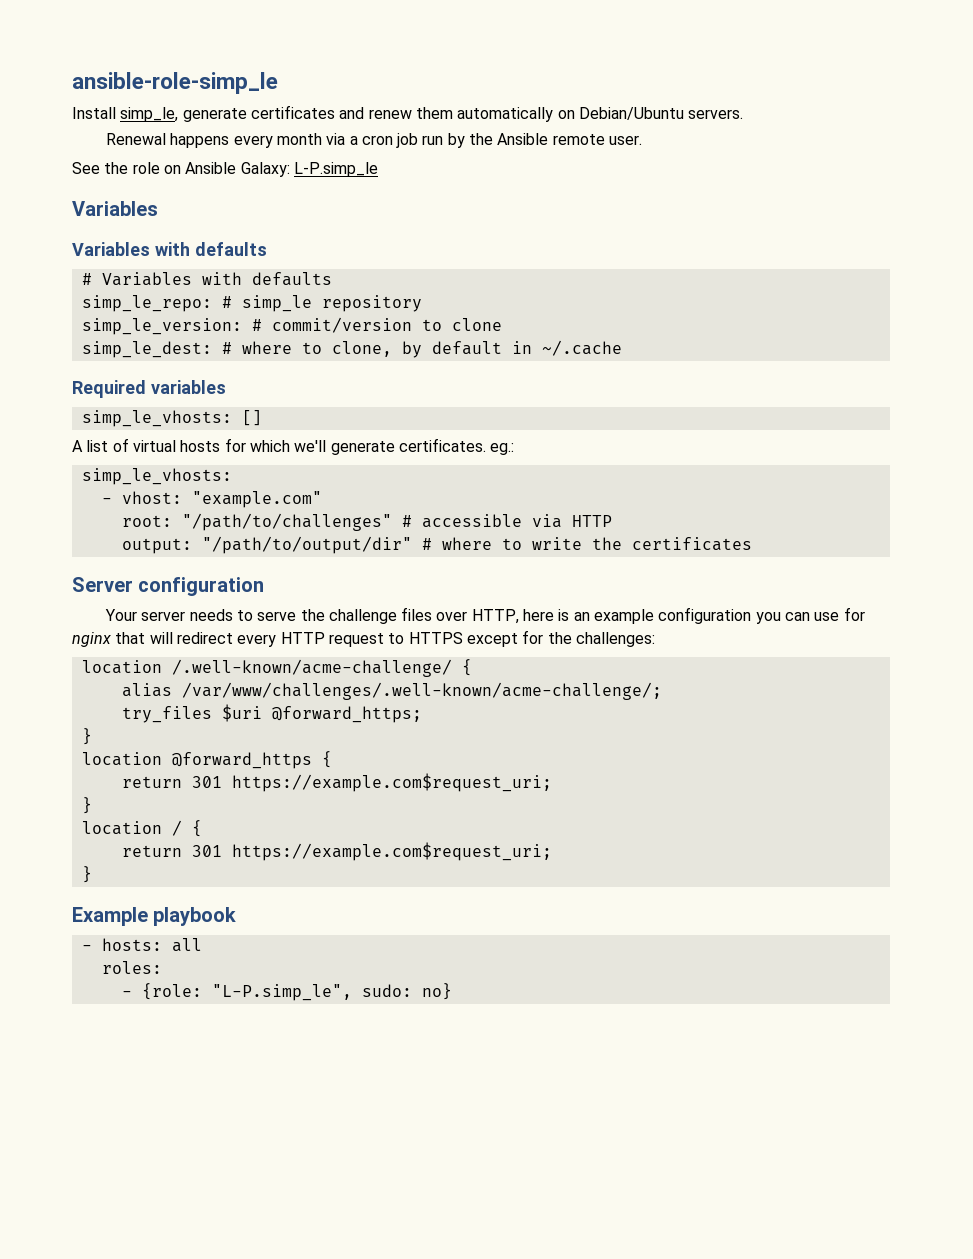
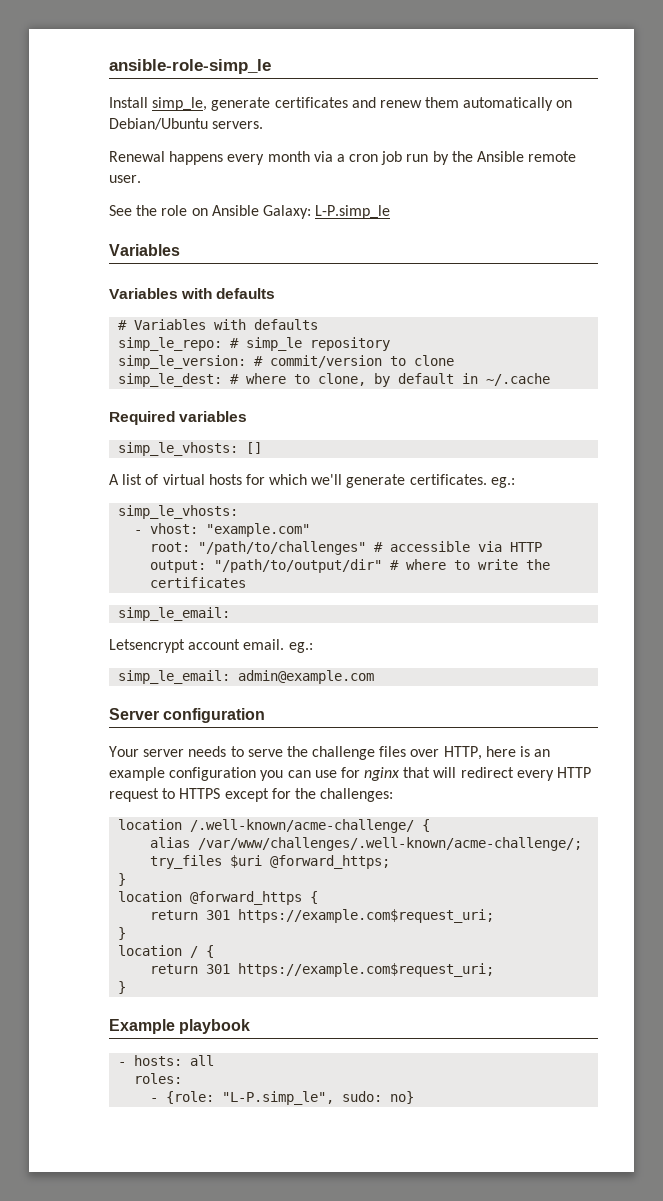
(752, 544) none -> [118,607,231,621] [109,639,313,653] [118,670,375,684] // simp_le_email: // Letsencrypt account email. eg.: // simp_le_email: admin@example.com

